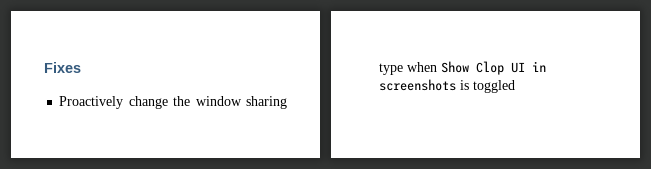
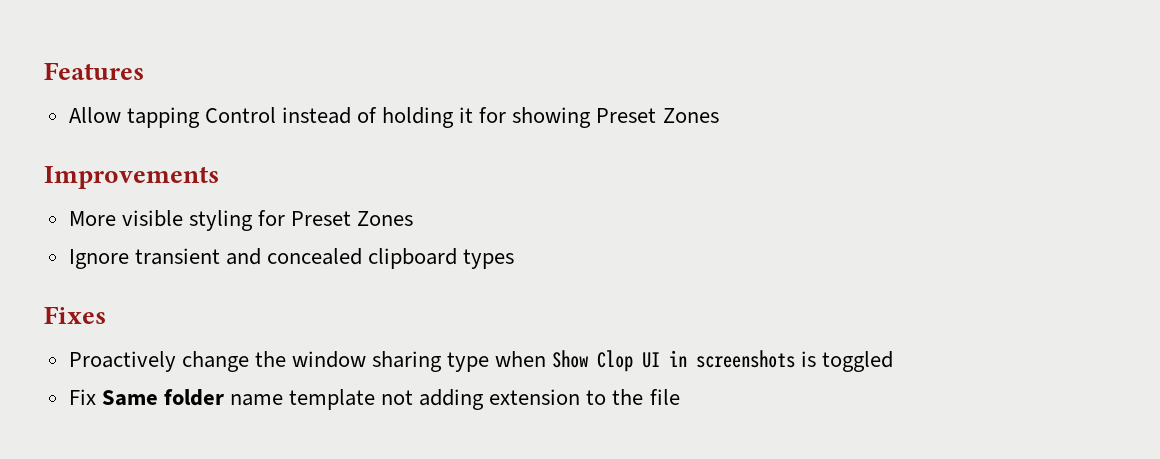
(44, 67) none -> [44,62,144,80] [68,107,719,128] [44,166,219,189] [68,210,414,231] [68,248,515,269] Features // Allow tapping Control instead of holding it for showing Preset Zones // Improvements // More visible styling for Preset Zones // Ignore transient and concealed clipboard types //
(516, 86) none -> [68,389,680,410] // Fix Same folder name template not adding extension to the file

